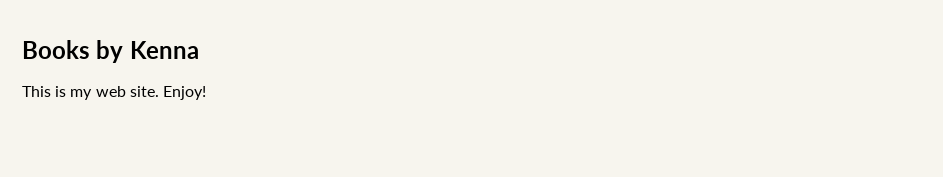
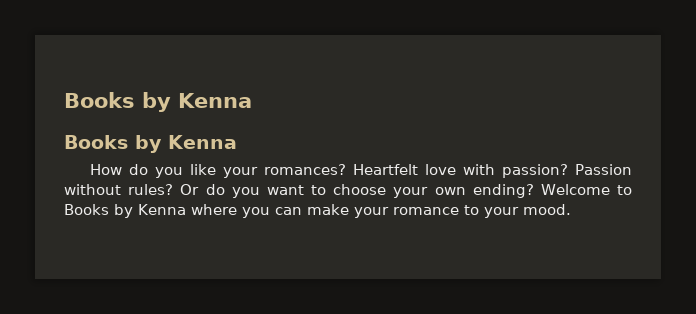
[22,40,199,63] [22,86,206,100] Books by Kenna // This is my web site. Enjoy! -> [64,92,252,112] [64,135,237,153] [89,164,632,178] [64,184,632,198] [64,204,571,218] Books by Kenna // Books by Kenna // How do you like your romances? Heartfelt love with passion? Passion without rules? Or do you want to choose your own ending? Welcome to Books by Kenna where you can make your romance to your mood.

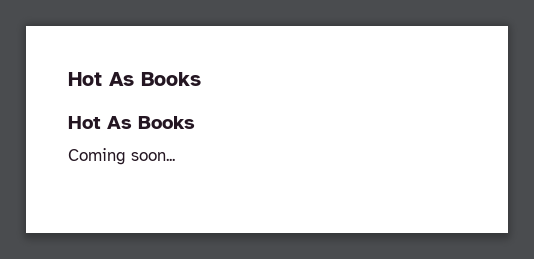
[64,92,252,112] [64,135,237,153] [89,164,632,178] [64,184,632,198] [64,204,571,218] Books by Kenna // Books by Kenna // How do you like your romances? Heartfelt love with passion? Passion without rules? Or do you want to choose your own ending? Welcome to Books by Kenna where you can make your romance to your mood. -> [68,72,201,86] [68,116,195,129] [68,148,175,165] Hot As Books // Hot As Books // Coming soon...

